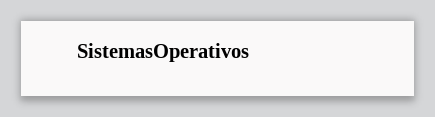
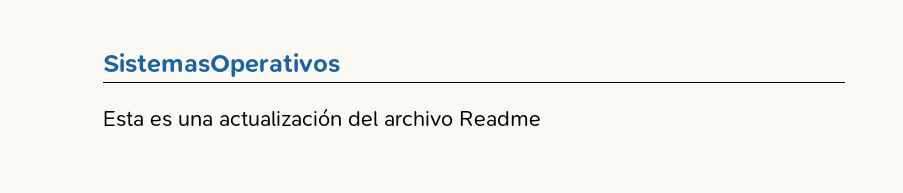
(249, 52) none -> [103,108,541,127] // Esta es una actualización del archivo Readme

